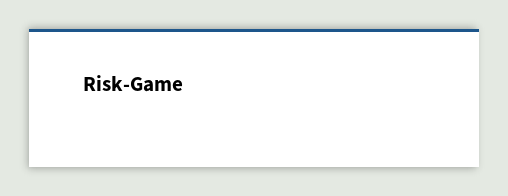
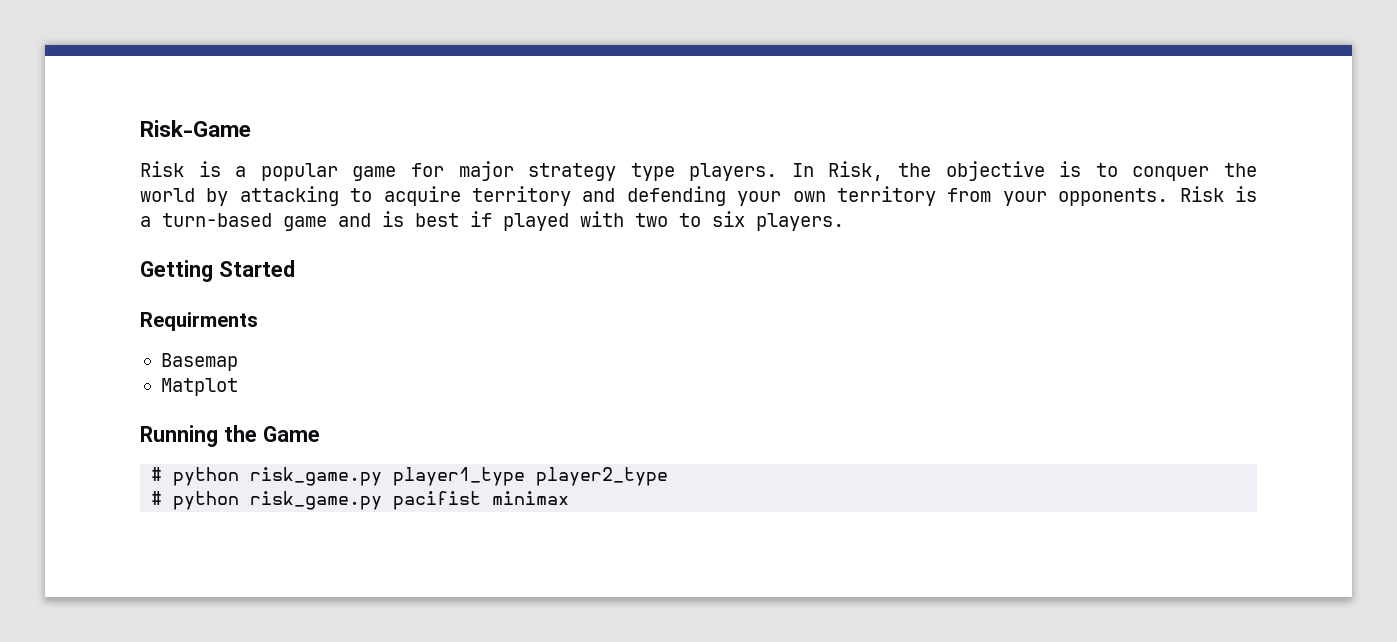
(183, 83) none -> [140,161,1257,181] [140,186,1257,206] [140,211,844,231] [140,260,295,282] [140,312,258,331] [160,353,238,371] [160,378,238,396] [140,425,320,447] [151,467,669,486] [151,491,570,510] // Risk is a popular game for major strategy type players. In Risk, the objective is to conquer the world by attacking to acquire territory and defending your own territory from your opponents. Risk is a turn-based game and is best if played with two to six players. // Getting Started // Requirments // Basemap // Matplot // Running the Game // # python risk_game.py player1_type player2_type // # python risk_game.py pacifist minimax

